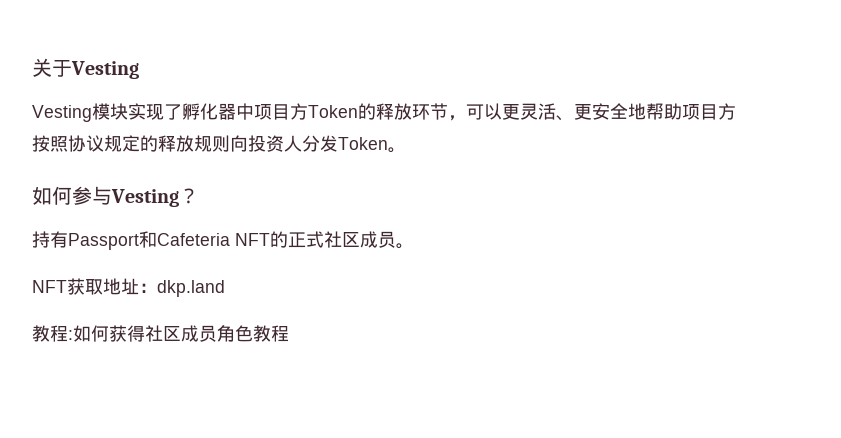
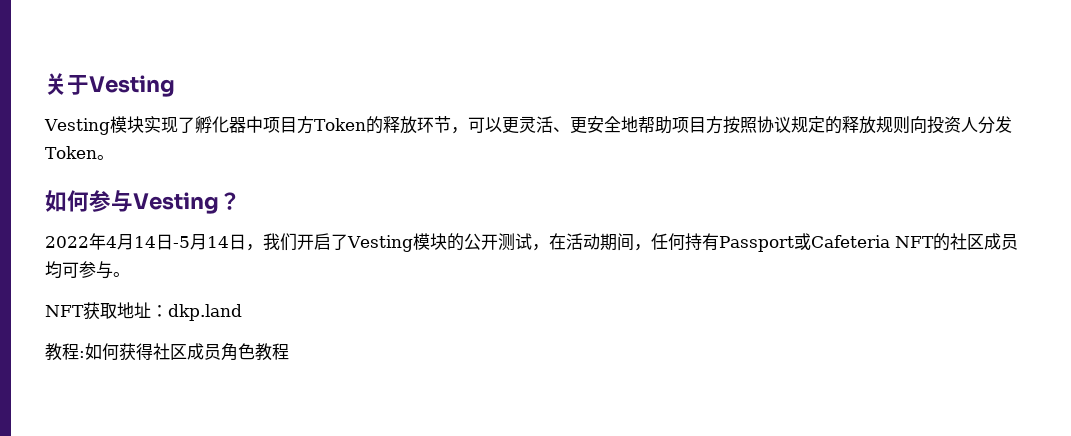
(199, 196) none -> [45,233,685,252] 2022年4月14日-5月14日，我们开启了Vesting模块的公开测试，在活动期间，任何
[139,231,157,248] 和 -> [793,233,811,250] 或
[288,231,396,248] 正式社区成员 -> [949,233,1018,250] [45,261,113,279] 社区成员均可参与

